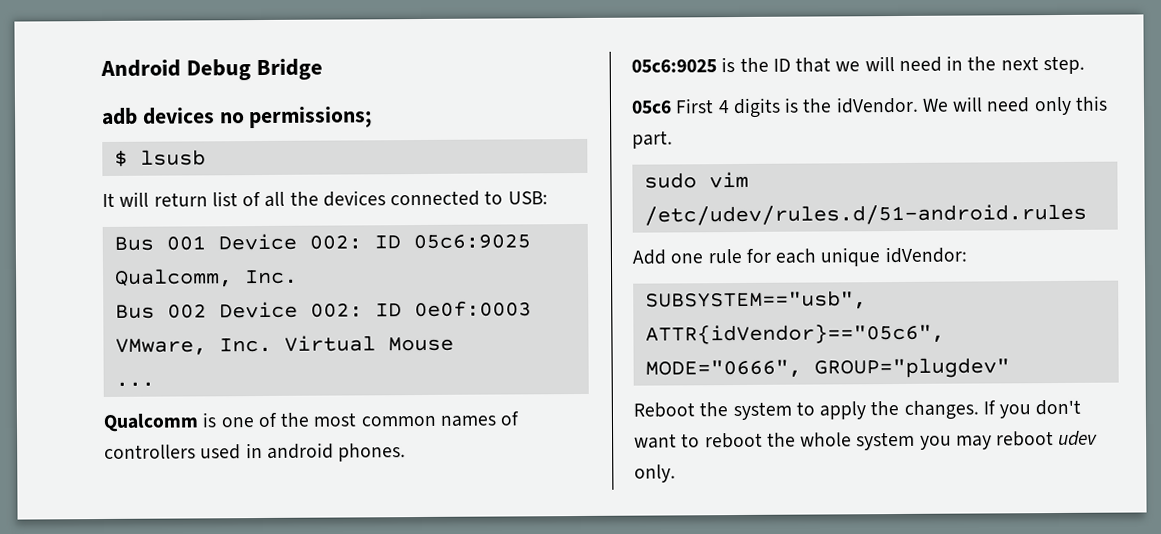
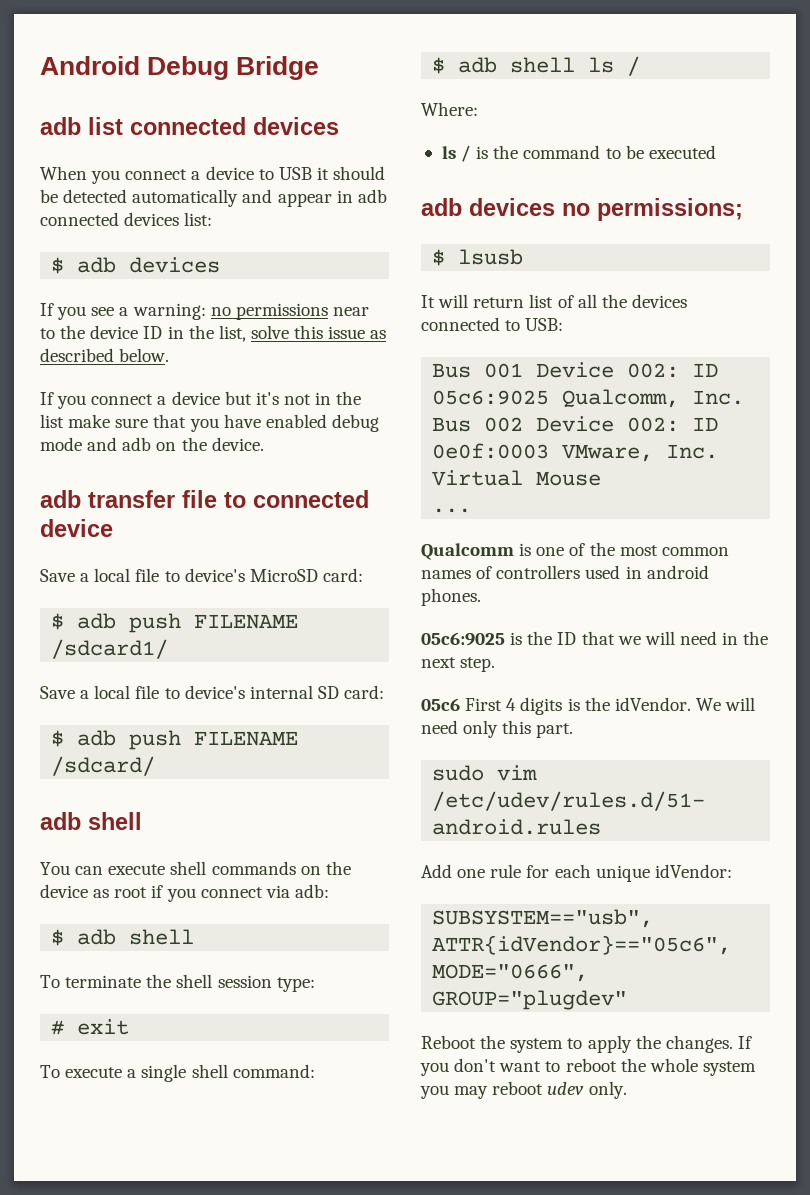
(324, 69) none -> [40,117,339,135] [40,166,386,184] [40,189,387,207] [40,212,213,226] [51,257,221,274] [40,303,369,320] [40,325,387,342] [40,348,170,362] [40,391,362,409] [40,414,379,432] [40,437,264,451] [40,490,369,508] [40,519,113,537] [40,568,363,582] [51,613,299,633] [51,639,169,659] [40,685,385,699] [51,730,299,750] [51,756,156,776] [40,812,142,830] [40,861,351,875] [40,884,329,902] [51,929,195,946] [40,974,315,992] [51,1019,130,1035] [40,1064,315,1082] [432,56,641,76] [421,102,478,116] [441,145,716,162] // adb list connected devices // When you connect a device to USB it should be detected automatically and appear in adb connected devices list: // $ adb devices // If you see a warning: no permissions near to the device ID in the list, solve this issue as described below. // If you connect a device but it's not in the list make sure that you have enabled debug mode and adb on the device. // adb transfer file to connected device // Save a local file to device's MicroSD card: // $ adb push FILENAME /sdcard1/ // Save a local file to device's internal SD card: // $ adb push FILENAME /sdcard/ // adb shell // You can execute shell commands on the device as root if you connect via adb: // $ adb shell // To terminate the shell session type: // # exit // To execute a single shell command: // $ adb shell ls / // Where: // ls / is the command to be executed

